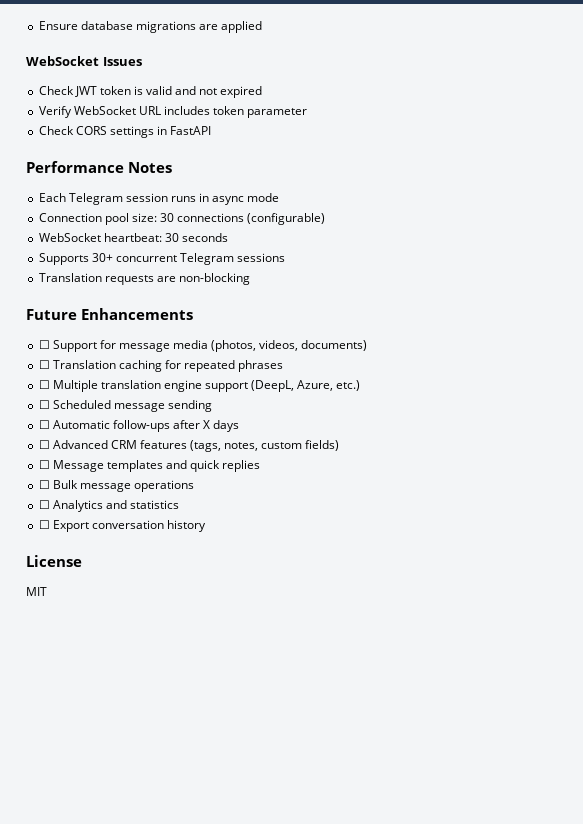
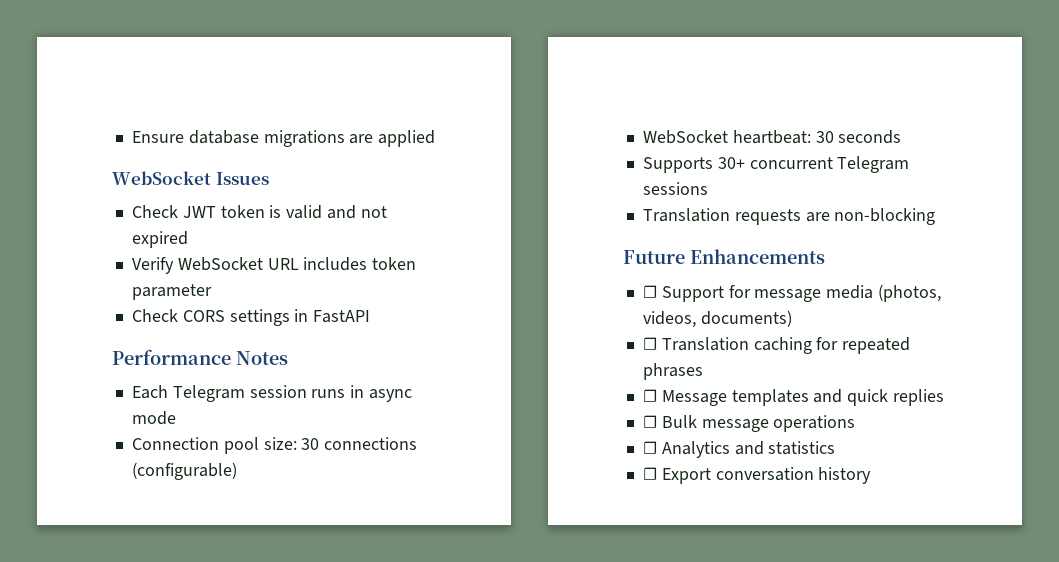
[38,380,361,392] [38,400,212,412] [38,420,240,432] [38,440,340,452] // ☐ Multiple translation engine support (DeepL, Azure, etc.) // ☐ Scheduled message sending // ☐ Automatic follow-ups after X days // ☐ Advanced CRM features (tags, notes, custom fields) -> (703, 371) none
[26,555,82,567] [26,587,47,596] // License // MIT -> (872, 475) none

